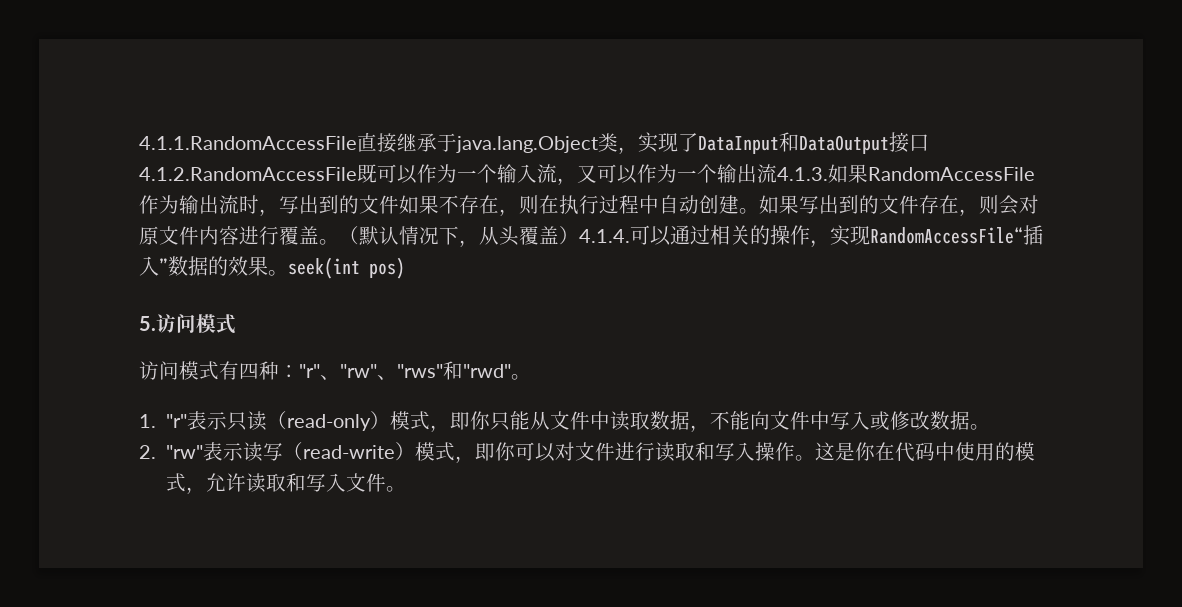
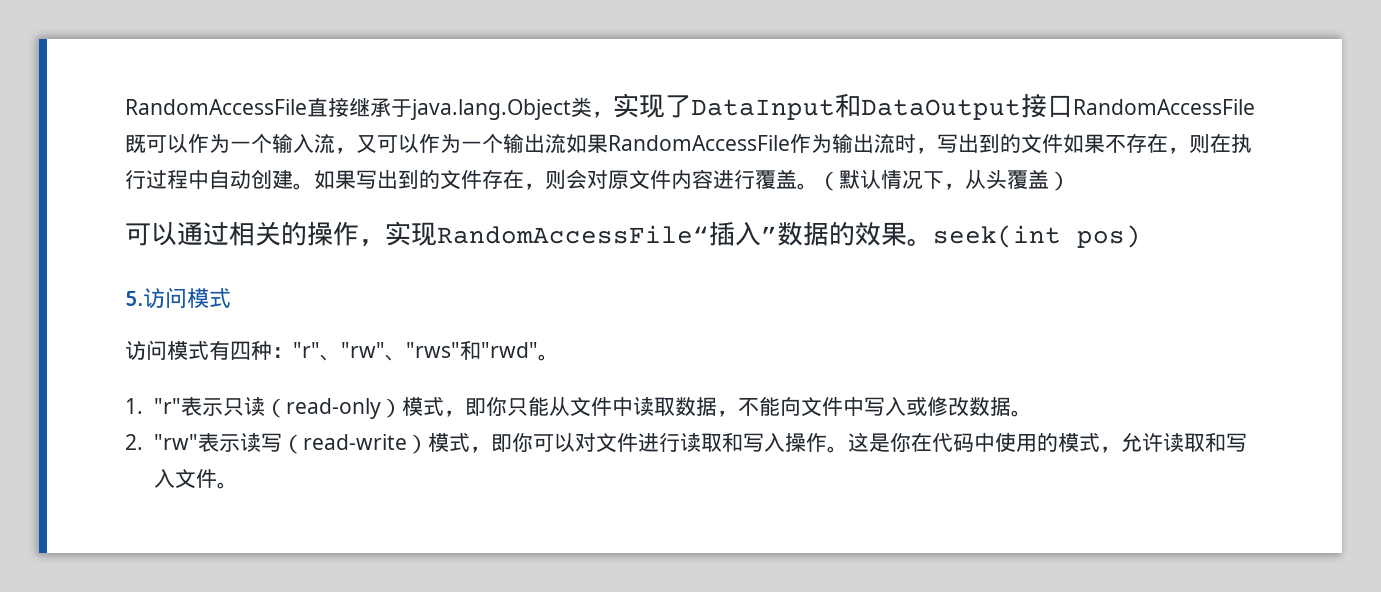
[139,136,357,150] 4.1.1.RandomAccessFile -> [125,99,307,115] RandomAccessFile
[139,167,357,181] 4.1.2.RandomAccessFile -> [1073,99,1255,115] RandomAccessFile
[777,167,828,181] 4.1.3. -> (566, 143) none
[579,229,630,243] 4.1.4. -> (1070, 181) //

